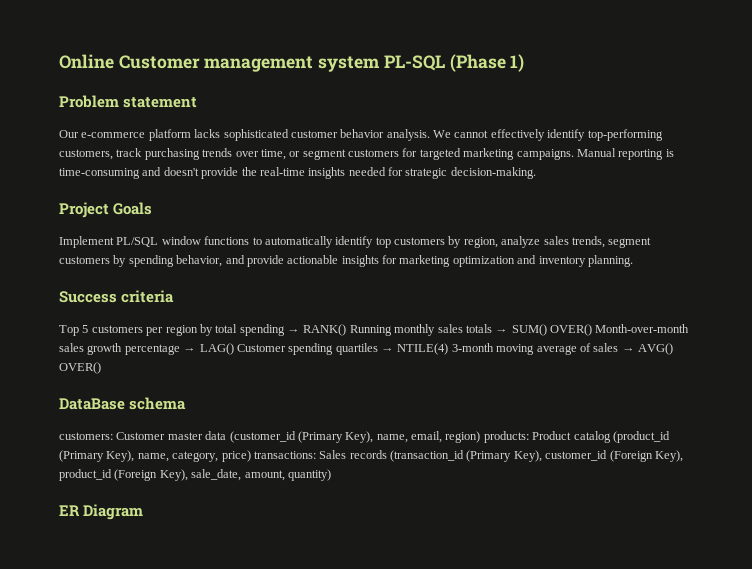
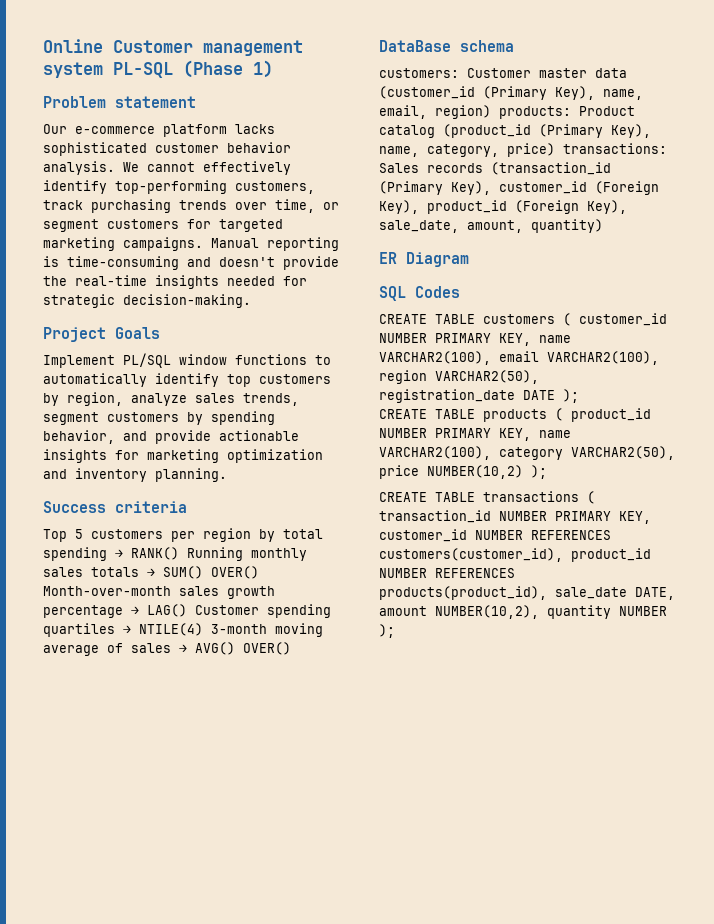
(144, 512) none -> [379,286,460,301] [379,313,667,326] [379,333,571,346] [379,351,659,365] [379,370,539,384] [379,389,579,403] [379,408,651,422] [379,428,571,441] [379,446,675,460] [379,465,547,479] [379,491,595,504] [379,510,651,524] [379,529,611,542] [379,548,651,562] [379,568,515,578] [379,586,675,600] [379,605,667,619] [379,624,395,638] // SQL Codes // CREATE TABLE customers ( customer_id NUMBER PRIMARY KEY, name VARCHAR2(100), email VARCHAR2(100), region VARCHAR2(50), registration_date DATE ); // CREATE TABLE products ( product_id NUMBER PRIMARY KEY, name VARCHAR2(100), category VARCHAR2(50), price NUMBER(10,2) ); // CREATE TABLE transactions ( transaction_id NUMBER PRIMARY KEY, customer_id NUMBER REFERENCES customers(customer_id), product_id NUMBER REFERENCES products(product_id), sale_date DATE, amount NUMBER(10,2), quantity NUMBER );

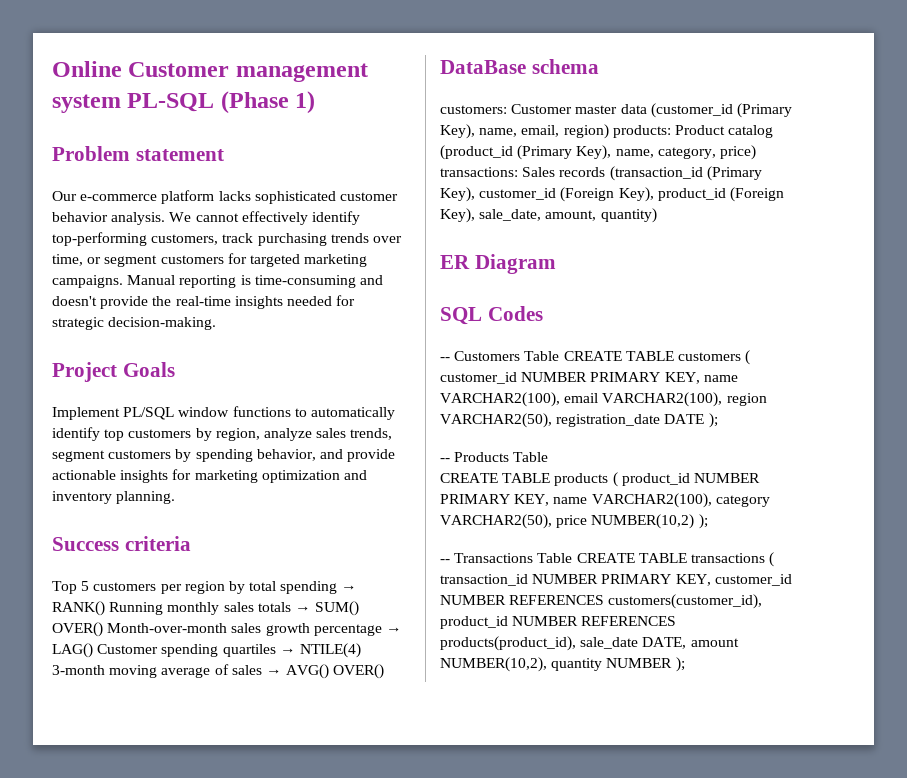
(460, 292) none -> [440,351,560,361] -- Customers Table
(579, 396) none -> [440,452,549,462] // -- Products Table
(547, 472) none -> [440,553,573,563] -- Transactions Table

